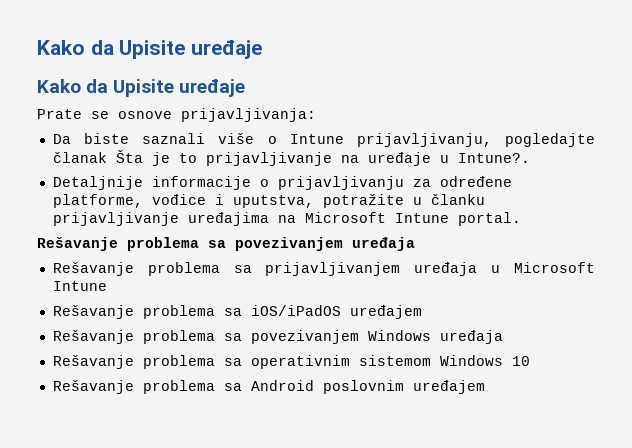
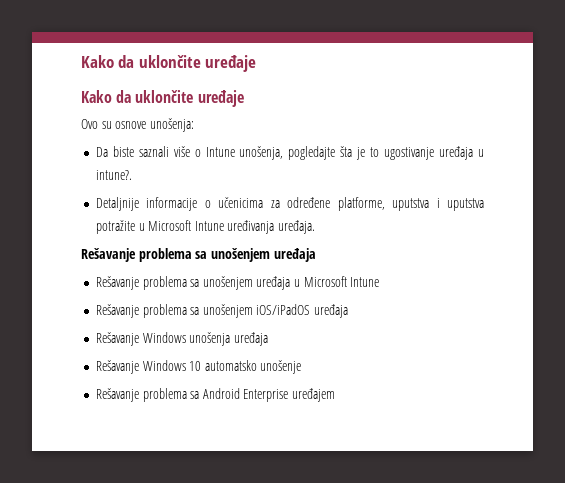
[37,40,186,59] Kako da Upisite -> [81,55,201,68] Kako da uklončite
[113,79,246,97] [37,108,316,122] Upisite uređaje // Prate se osnove prijavljivanja: -> [135,90,244,107] [81,118,194,132] uklončite uređaje // Ovo su osnove unošenja:
[356,133,595,147] [52,150,530,166] prijavljivanju, pogledajte članak Šta je to prijavljivanje na uređaje u Intune?. -> [239,146,484,160] [95,170,132,180] unošenja, pogledajte šta je to ugostivanje uređaja u intune?.
[277,176,404,190] prijavljivanju -> [218,197,264,208] učenicima
[151,194,485,208] [52,212,521,226] [37,237,415,251] [52,262,401,276] vođice i uputstva, potražite u članku prijavljivanje uređajima na Microsoft Intune portal. // Rešavanje problema sa povezivanjem uređaja // Rešavanje problema sa prijavljivanjem -> [392,198,484,211] [95,220,316,234] [81,248,316,262] [95,276,253,290] uputstva i uputstva potražite u Microsoft Intune uređivanja uređaja. // Rešavanje problema sa unošenjem uređaja // Rešavanje problema sa unošenjem
[250,305,422,319] [52,330,503,344] [52,355,431,369] iOS/iPadOS uređajem // Rešavanje problema sa povezivanjem Windows uređaja // Rešavanje problema sa operativnim sistemom -> [202,304,349,318] [95,332,268,346] [95,360,139,374] unošenjem iOS/iPadOS uređaja // Rešavanje Windows unošenja uređaja // Rešavanje
(530, 361) none -> [204,360,302,374] automatsko unošenje
[322,380,404,394] poslovnim -> [243,389,289,402] Enterprise

